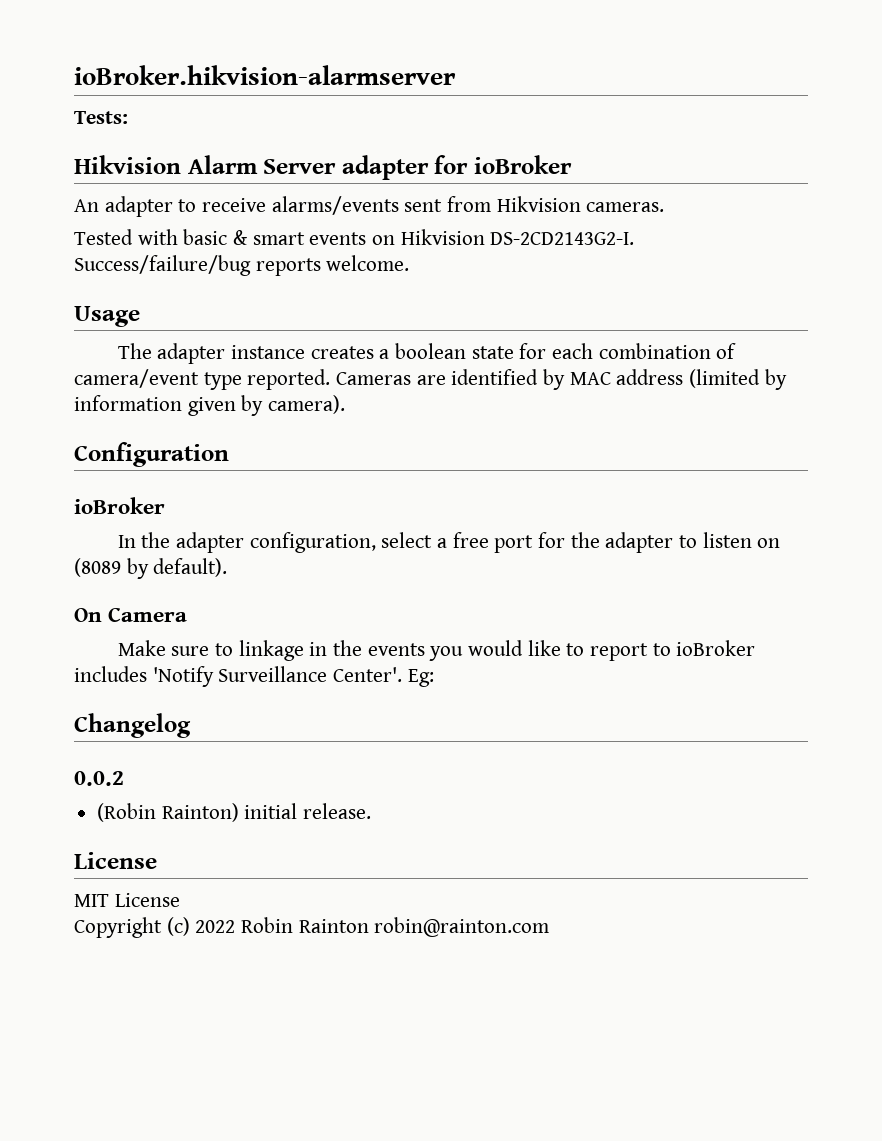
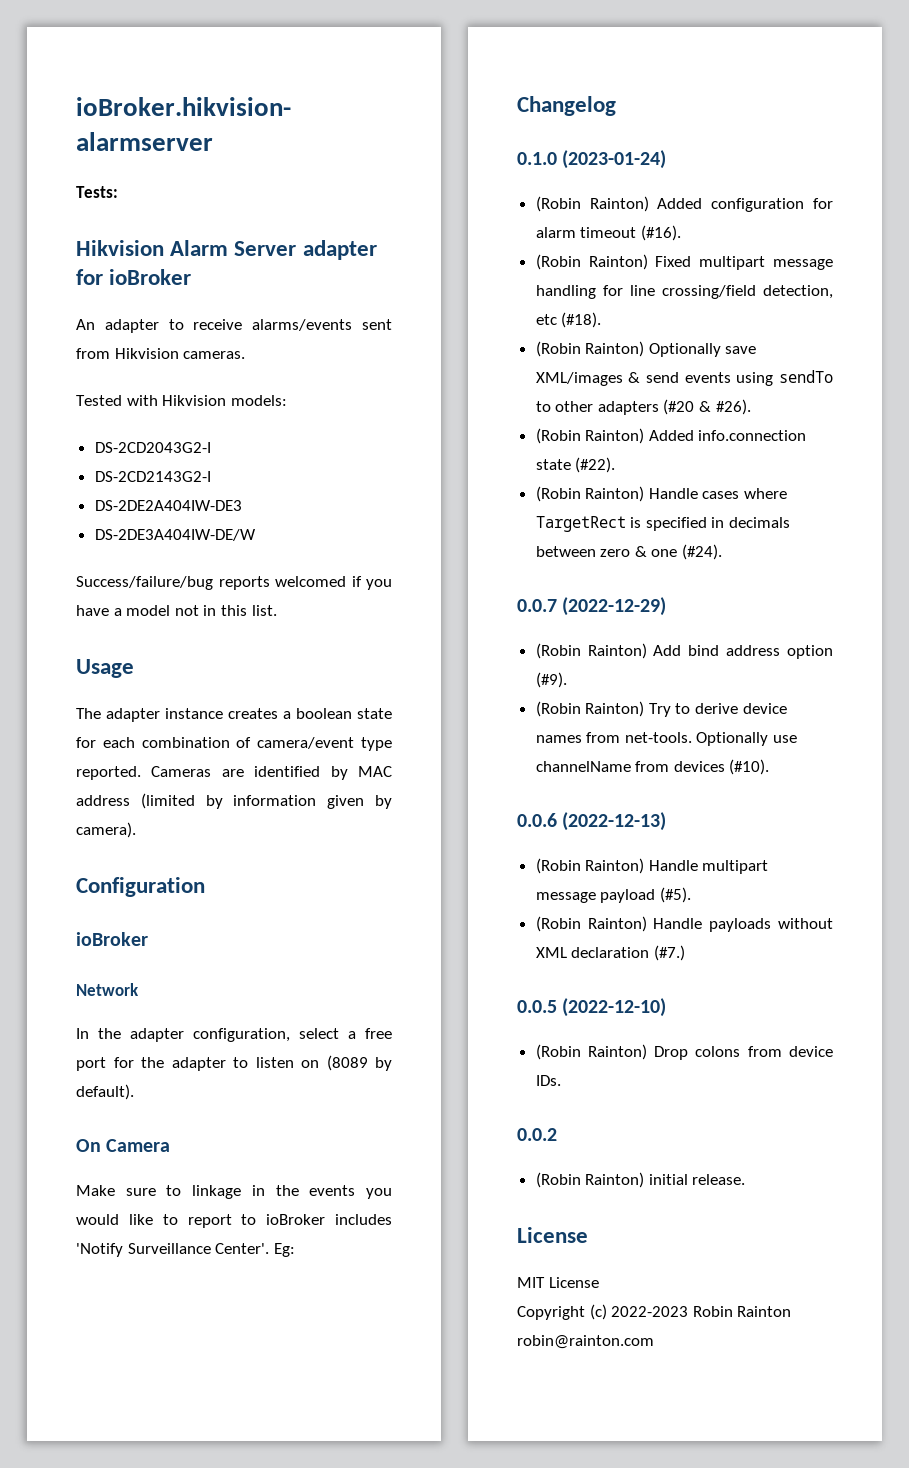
[183,229,635,245] [74,255,410,276] basic & smart events on Hikvision DS-2CD2143G2-I. Success/failure/bug reports welcome. -> [162,395,287,406] [94,442,211,453] [94,471,211,482] [94,500,242,511] [94,529,256,541] [76,576,392,590] [76,605,277,616] Hikvision models: // DS-2CD2043G2-I // DS-2CD2143G2-I // DS-2DE2A404IW-DE3 // DS-2DE3A404IW-DE/W // Success/failure/bug reports welcomed if you have a model not in this list.
(165, 505) none -> [76,983,139,996] // Network
(191, 725) none -> [517,150,667,169] [535,196,833,212] [535,225,681,241] [535,254,833,270] [535,285,833,299] [535,312,602,328] [535,341,757,357] [535,370,833,386] [535,399,751,415] [535,428,807,444] [535,457,616,473] [535,486,788,502] [535,516,791,532] [535,544,723,560] [517,597,667,616] [535,643,833,659] [535,672,567,688] [535,701,787,717] [535,732,798,746] [535,759,770,775] [517,812,667,831] [535,858,769,874] [535,887,691,903] [535,916,833,932] [535,945,685,961] [517,998,667,1017] [535,1044,833,1060] [535,1075,561,1086] // 0.1.0 (2023-01-24) // (Robin Rainton) Added configuration for alarm timeout (#16). // (Robin Rainton) Fixed multipart message handling for line crossing/field detection, etc (#18). // (Robin Rainton) Optionally save XML/images & send events using sendTo to other adapters (#20 & #26). // (Robin Rainton) Added info.connection state (#22). // (Robin Rainton) Handle cases where TargetRect is specified in decimals between zero & one (#24). // 0.0.7 (2022-12-29) // (Robin Rainton) Add bind address option (#9). // (Robin Rainton) Try to derive device names from net-tools. Optionally use channelName from devices (#10). // 0.0.6 (2022-12-13) // (Robin Rainton) Handle multipart message payload (#5). // (Robin Rainton) Handle payloads without XML declaration (#7.) // 0.0.5 (2022-12-10) // (Robin Rainton) Drop colons from device IDs.
[195,920,236,933] 2022 -> [611,1306,689,1317] 2022-2023

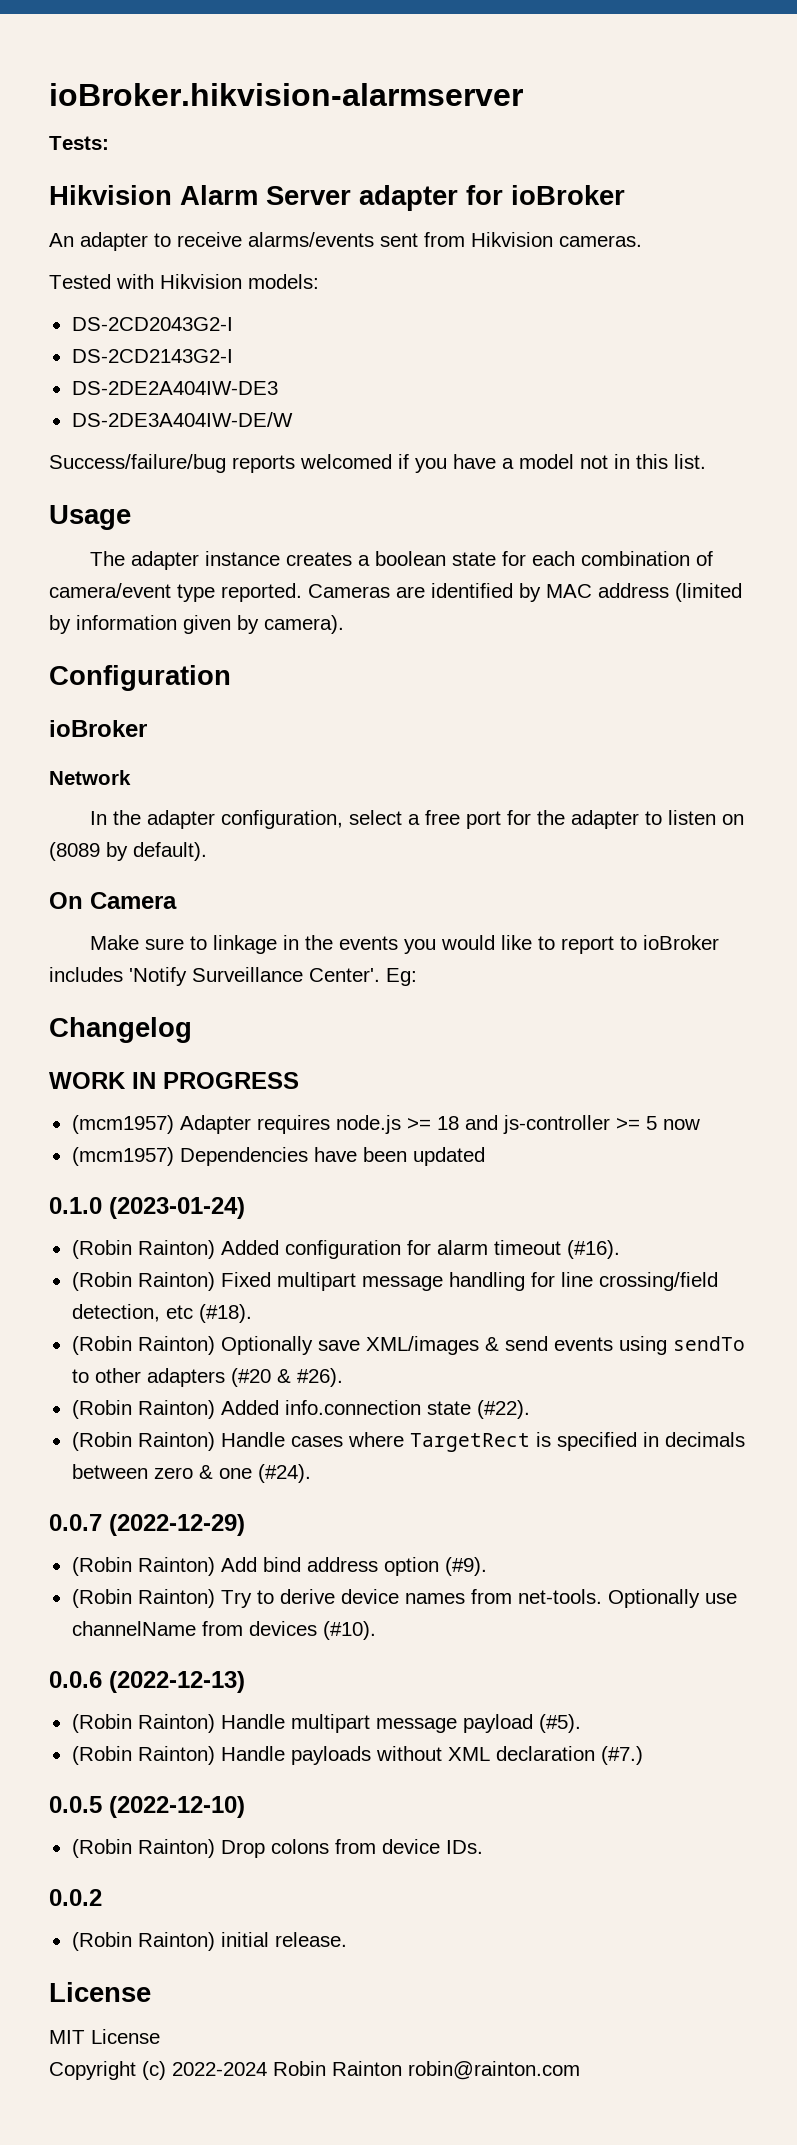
(616, 106) none -> [49,1072,299,1089] [71,1115,700,1134] [71,1147,485,1166] // WORK IN PROGRESS // (mcm1957) Adapter requires node.js >= 18 and js-controller >= 5 now // (mcm1957) Dependencies have been updated
[611,1306,689,1317] 2022-2023 -> [172,2062,267,2076] 2022-2024

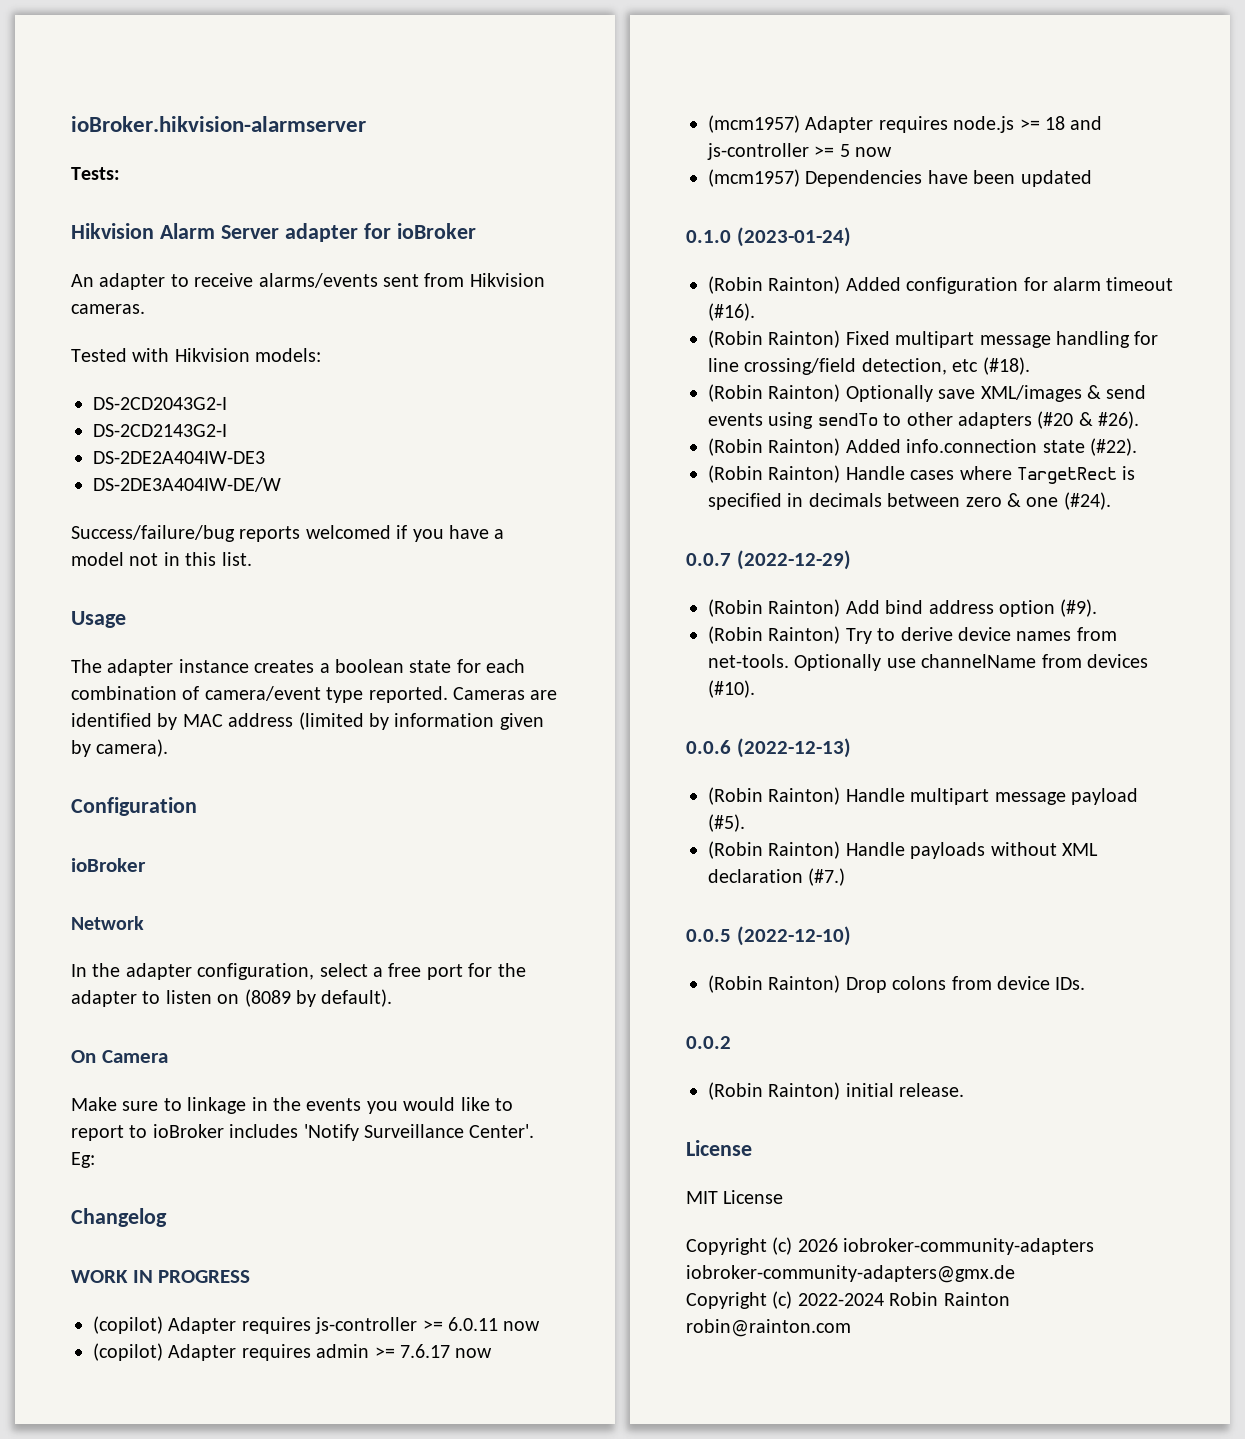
(299, 1080) none -> [93,1316,541,1334] [93,1343,493,1361] // (copilot) Adapter requires js-controller >= 6.0.11 now // (copilot) Adapter requires admin >= 7.6.17 now
(160, 2036) none -> [686,1237,1095,1255] [686,1265,1015,1283] // Copyright (c) 2026 iobroker-community-adapters iobroker-community-adapters@gmx.de

